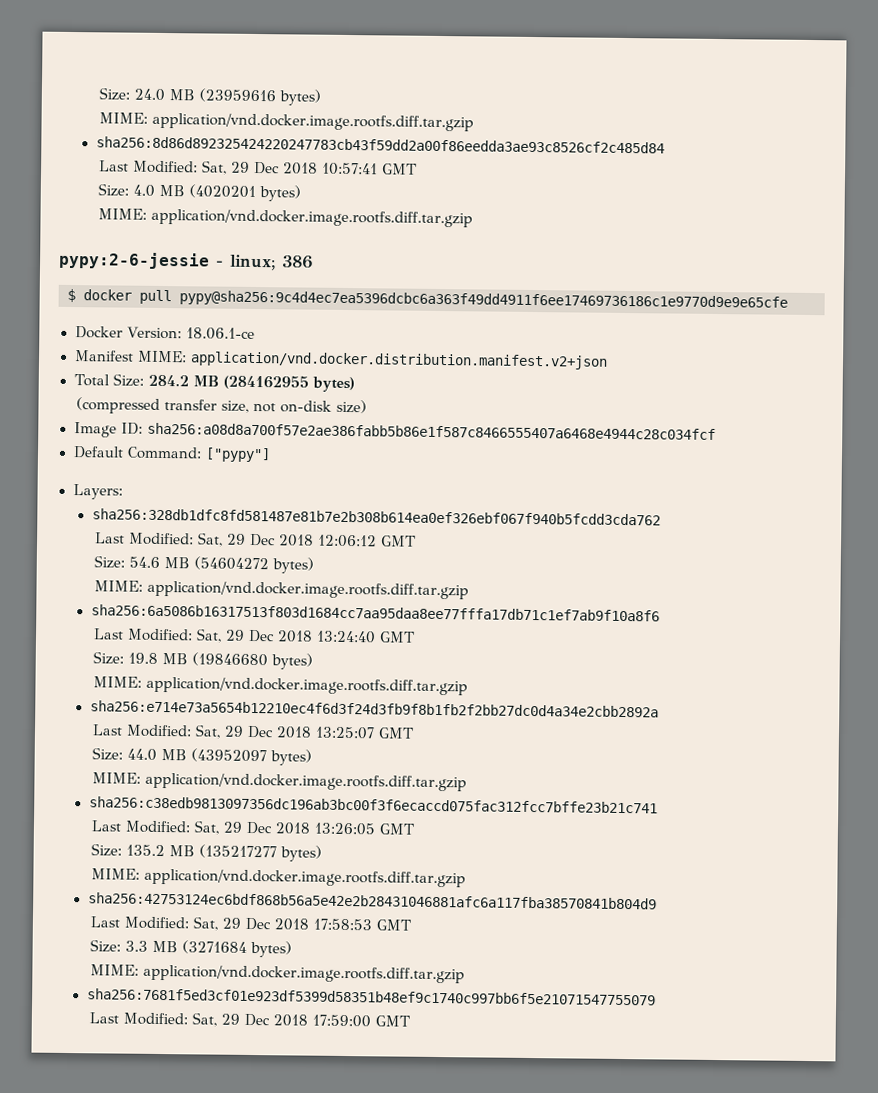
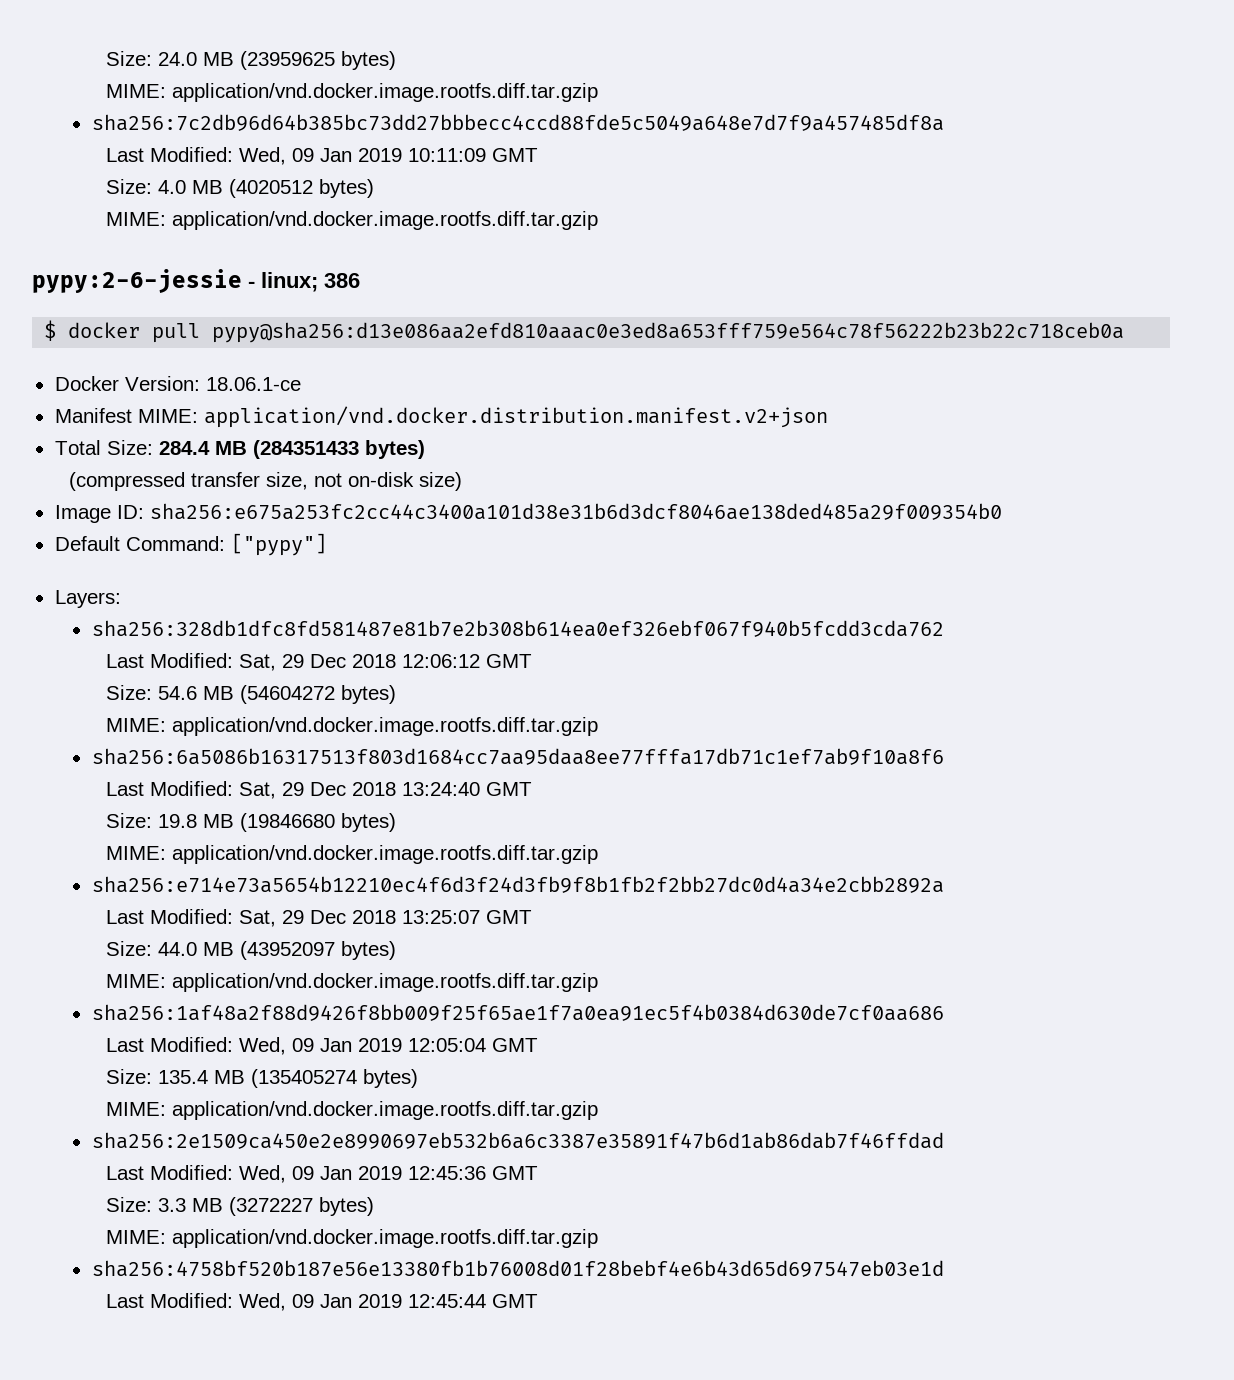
[198,88,321,106] [98,112,474,132] [95,136,665,154] [98,160,378,176] (23959616 bytes) // MIME: application/vnd.docker.image.rootfs.diff.tar.gzip // sha256:8d86d892325424220247783cb43f59dd2a00f86eedda3ae93c8526cf2c485d84 // Last Modified: Sat, 29 Dec 2018 10:57:41 -> [240,51,397,70] [106,83,599,102] [91,114,944,131] [106,147,487,165] (23959625 bytes) // MIME: application/vnd.docker.image.rootfs.diff.tar.gzip // sha256:7c2db96d64b385bc73dd27bbbecc4ccd88fde5c5049a648e7d7f9a457485df8a // Last Modified: Wed, 09 Jan 2019 10:11:09
[188,184,256,198] (4020201 -> [229,179,314,198] (4020512
[179,290,788,311] pypy@sha256:9c4d4ec7ea5396dcbc6a363f49dd4911f6ee17469736186c1e9770d9e9e65cfe -> [212,322,1125,343] pypy@sha256:d13e086aa2efd810aaac0e3ed8a653fff759e564c78f56222b23b22c718ceb0a
[148,374,310,390] 284.2 MB (284162955 -> [158,440,359,459] 284.4 MB (284351433
[146,422,716,440] sha256:a08d8a700f57e2ae386fabb5b86e1f587c8466555407a6468e4944c28c034fcf -> [149,503,1002,520] sha256:e675a253fc2cc44c3400a101d38e31b6d3dcf8046ae138ded485a29f009354b0
[88,796,658,814] [90,820,414,836] [90,843,322,862] [90,868,466,888] [87,892,657,910] [89,916,372,931] sha256:c38edb9813097356dc196ab3bc00f3f6ecaccd075fac312fcc7bffe23b21c741 // Last Modified: Sat, 29 Dec 2018 13:26:05 GMT // Size: 135.2 MB (135217277 bytes) // MIME: application/vnd.docker.image.rootfs.diff.tar.gzip // sha256:42753124ec6bdf868b56a5e42e2b28431046881afc6a117fba38570841b804d9 // Last Modified: Sat, 29 Dec 2018 17:58:53 -> [91,1004,944,1021] [106,1037,539,1055] [106,1069,419,1088] [106,1101,599,1120] [91,1132,944,1149] [106,1165,487,1183] sha256:1af48a2f88d9426f8bb009f25f65ae1f7a0ea91ec5f4b0384d630de7cf0aa686 // Last Modified: Wed, 09 Jan 2019 12:05:04 GMT // Size: 135.4 MB (135405274 bytes) // MIME: application/vnd.docker.image.rootfs.diff.tar.gzip // sha256:2e1509ca450e2e8990697eb532b6a6c3387e35891f47b6d1ab86dab7f46ffdad // Last Modified: Wed, 09 Jan 2019 12:45:36
[181,940,292,958] [89,964,465,984] [86,988,656,1006] [88,1012,371,1028] (3271684 bytes) // MIME: application/vnd.docker.image.rootfs.diff.tar.gzip // sha256:7681f5ed3cf01e923df5399d58351b48ef9c1740c997bb6f5e21071547755079 // Last Modified: Sat, 29 Dec 2018 17:59:00 -> [229,1197,375,1216] [106,1229,599,1248] [91,1260,944,1277] [106,1293,487,1311] (3272227 bytes) // MIME: application/vnd.docker.image.rootfs.diff.tar.gzip // sha256:4758bf520b187e56e13380fb1b76008d01f28bebf4e6b43d65d697547eb03e1d // Last Modified: Wed, 09 Jan 2019 12:45:44

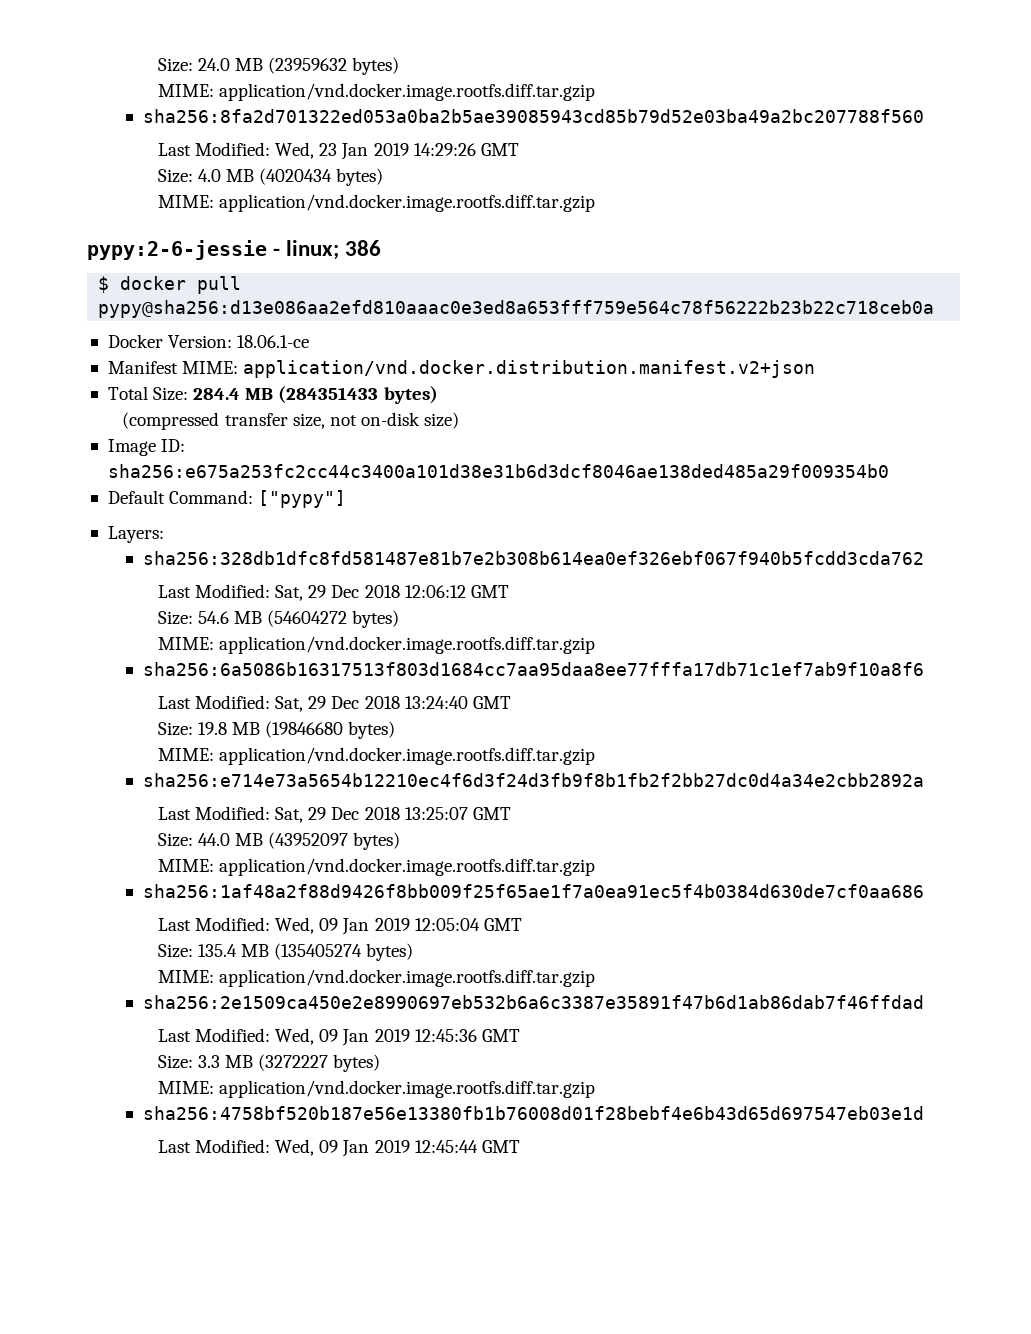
[240,51,397,70] [106,83,599,102] [91,114,944,131] [106,147,487,165] (23959625 bytes) // MIME: application/vnd.docker.image.rootfs.diff.tar.gzip // sha256:7c2db96d64b385bc73dd27bbbecc4ccd88fde5c5049a648e7d7f9a457485df8a // Last Modified: Wed, 09 Jan 2019 10:11:09 -> [268,57,400,75] [157,83,596,101] [143,109,925,123] [157,142,476,160] (23959632 bytes) // MIME: application/vnd.docker.image.rootfs.diff.tar.gzip // sha256:8fa2d701322ed053a0ba2b5ae39085943cd85b79d52e03ba49a2bc207788f560 // Last Modified: Wed, 23 Jan 2019 14:29:26
[229,179,314,198] (4020512 -> [259,168,333,185] (4020434

